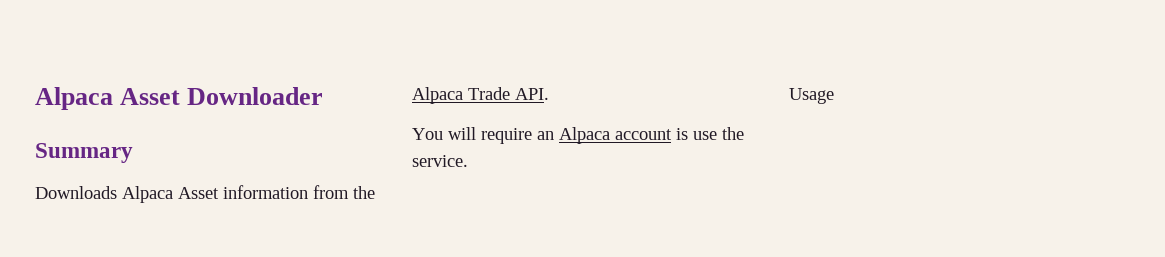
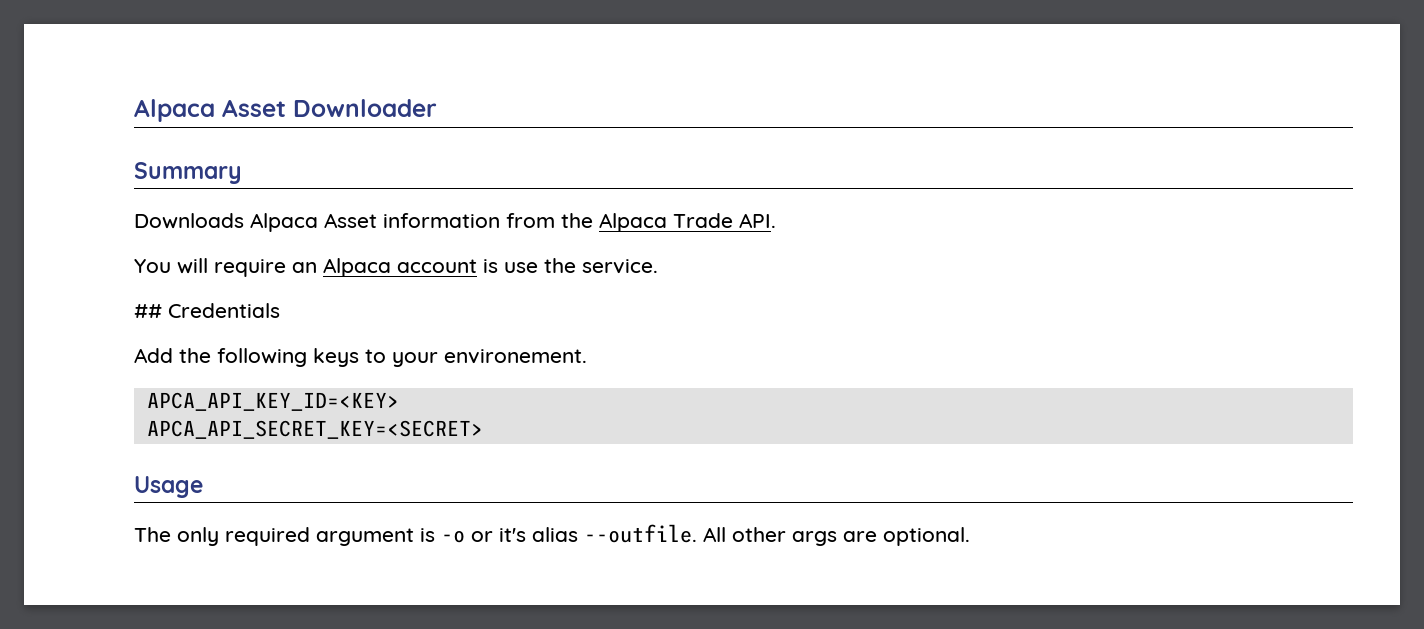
[789,88,834,104] Usage -> [134,303,280,318] [134,348,587,367] [146,392,399,411] [146,420,483,439] [134,476,203,498] [134,524,970,546] ## Credentials // Add the following keys to your environement. // APCA_API_KEY_ID=<KEY> // APCA_API_SECRET_KEY=<SECRET> // Usage // The only required argument is -o or it's alias --outfile. All other args are optional.

